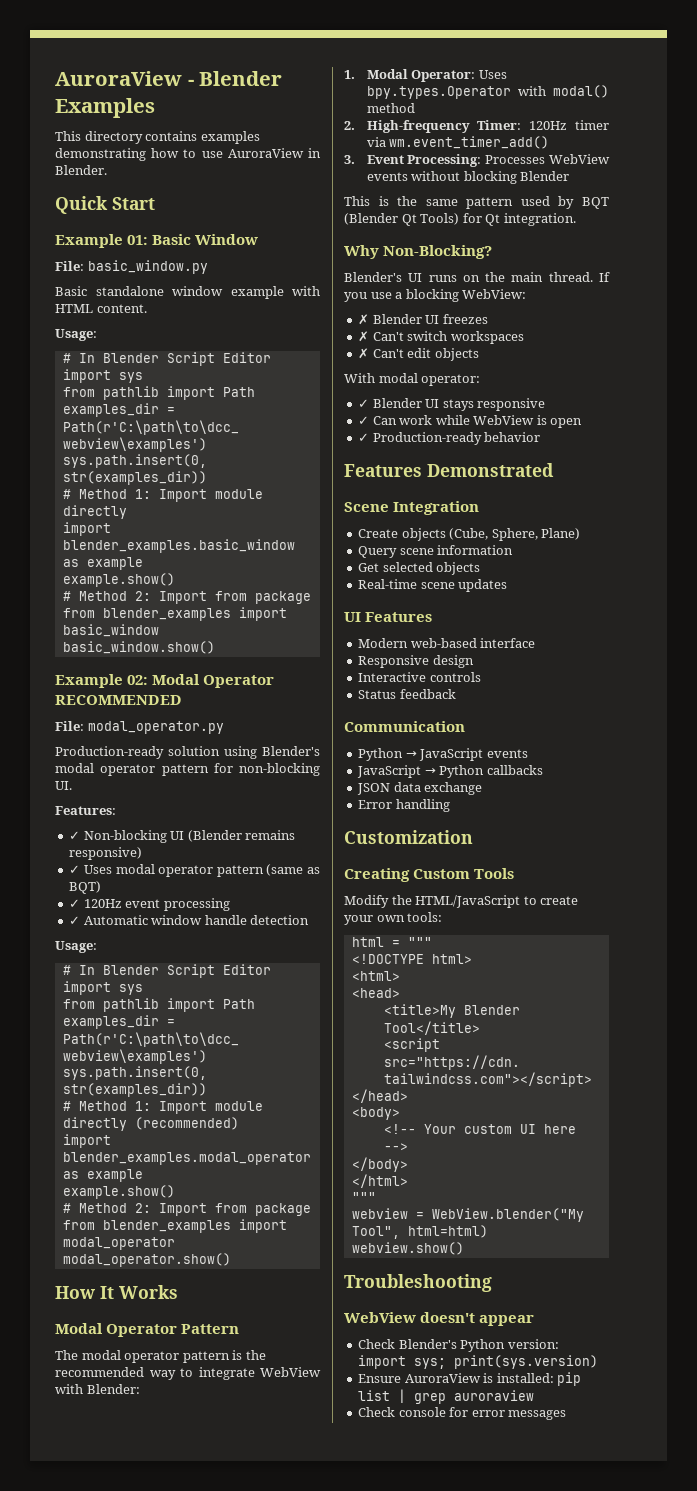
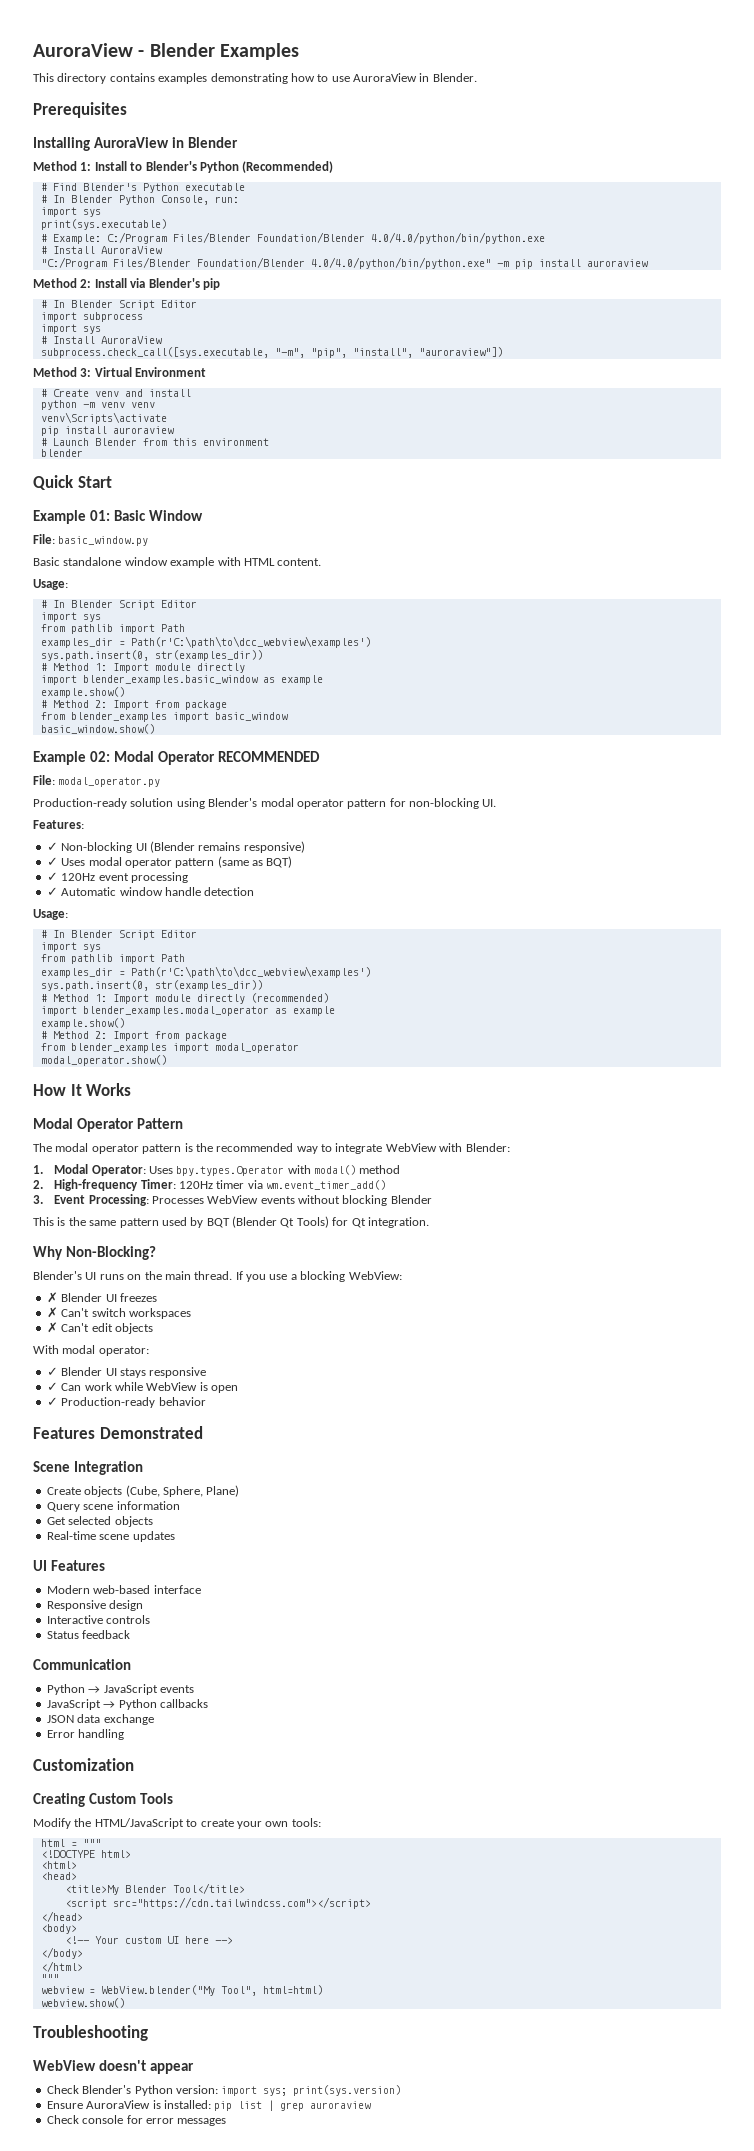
(107, 170) none -> [33,102,127,118] [33,137,238,151] [33,161,334,173] [40,183,245,193] [40,195,239,205] [40,207,101,217] [40,219,167,230] [40,232,545,244] [40,246,162,254] [40,257,648,269] [33,278,220,290] [40,300,197,310] [40,312,143,322] [40,324,101,334] [40,336,162,344] [40,347,503,358] [33,367,207,377] [40,389,191,397] [40,400,155,410] [40,412,167,424] [40,426,174,436] [40,438,269,446] [40,449,83,457] // Prerequisites // Installing AuroraView in Blender // Method 1: Install to Blender's Python (Recommended) // # Find Blender's Python executable // # In Blender Python Console, run: // import sys // print(sys.executable) // # Example: C:/Program Files/Blender Foundation/Blender 4.0/4.0/python/bin/python.exe // # Install AuroraView // "C:/Program Files/Blender Foundation/Blender 4.0/4.0/python/bin/python.exe" -m pip install auroraview // Method 2: Install via Blender's pip // # In Blender Script Editor // import subprocess // import sys // # Install AuroraView // subprocess.check_call([sys.executable, "-m", "pip", "install", "auroraview"]) // Method 3: Virtual Environment // # Create venv and install // python -m venv venv // venv\Scripts\activate // pip install auroraview // # Launch Blender from this environment // blender

